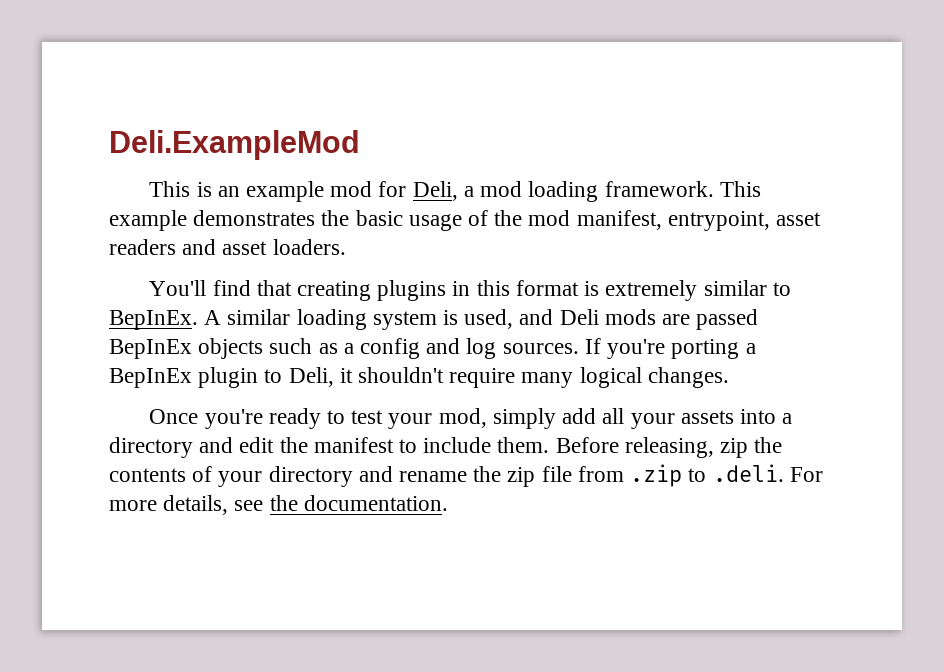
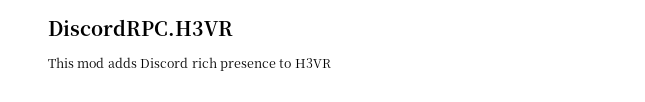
[109,130,360,160] [149,181,761,202] [109,210,822,231] [109,239,346,255] [149,280,791,301] [109,309,759,330] [109,338,756,359] [109,367,729,388] [149,408,793,429] [109,437,783,458] [109,464,823,487] [109,495,448,515] Deli.ExampleMod // This is an example mod for Deli, a mod loading framework. This example demonstrates the basic usage of the mod manifest, entrypoint, asset readers and asset loaders. // You'll find that creating plugins in this format is extremely similar to BepInEx. A similar loading system is used, and Deli mods are passed BepInEx objects such as a config and log sources. If you're porting a BepInEx plugin to Deli, it shouldn't require many logical changes. // Once you're ready to test your mod, simply add all your assets into a directory and edit the manifest to include them. Before releasing, zip the contents of your directory and rename the zip file from .zip to .deli. For more details, see the documentation. -> [48,19,233,36] [48,57,331,71] DiscordRPC.H3VR // This mod adds Discord rich presence to H3VR

